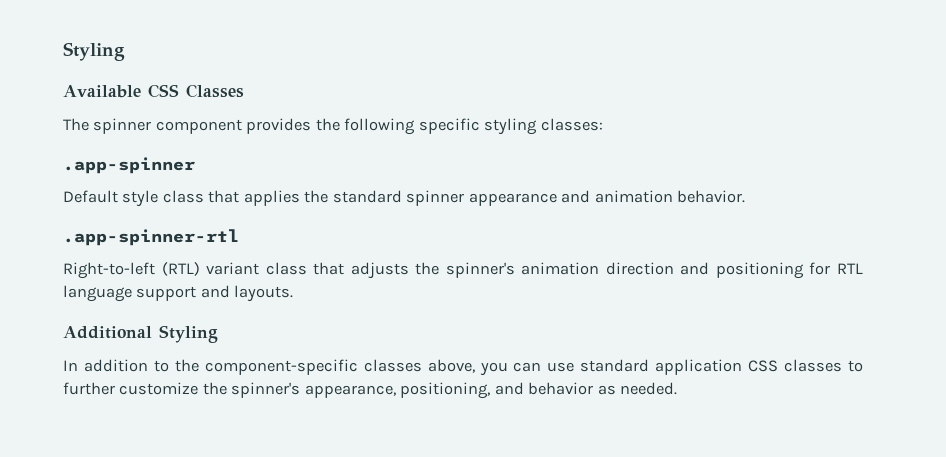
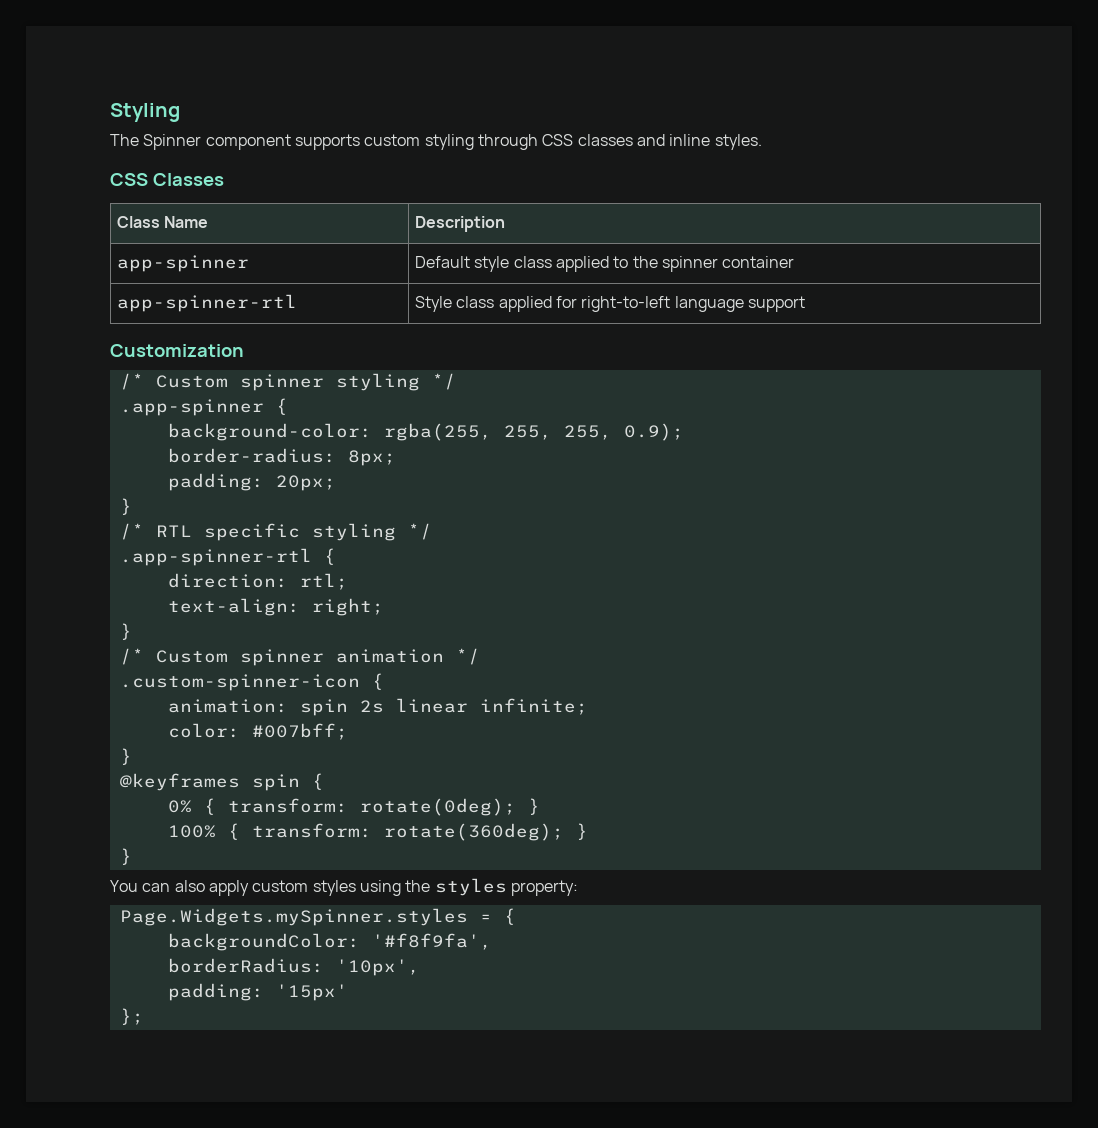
[63,42,125,61] [63,84,244,98] [63,118,603,135] [63,157,195,174] [63,190,746,207] [63,229,239,246] [63,262,864,279] [63,285,294,302] [63,325,218,343] [63,359,864,376] [63,382,678,399] Styling // Available CSS Classes // The spinner component provides the following specific styling classes: // .app-spinner // Default style class that applies the standard spinner appearance and animation behavior. // .app-spinner-rtl // Right-to-left (RTL) variant class that adjusts the spinner's animation direction and positioning for RTL language support and layouts. // Additional Styling // In addition to the component-specific classes above, you can use standard application CSS classes to further customize the spinner's appearance, positioning, and behavior as needed. -> [110,103,180,122] [110,134,762,150] [110,173,224,186] [117,216,209,228] [415,216,506,232] [117,255,250,272] [415,256,795,272] [117,294,298,312] [415,296,805,312] [110,344,244,357] [119,373,456,391] [119,398,288,416] [167,423,684,441] [167,448,396,466] [167,473,336,491] [119,498,132,515] [119,523,432,541] [119,548,336,566] [167,573,348,590] [167,598,384,616] [119,623,132,640] [119,648,480,666] [119,673,384,691] [167,698,588,716] [167,723,348,740] [119,748,132,765] [119,773,324,791] [167,798,540,816] [167,823,588,841] [119,848,132,865] [110,878,578,896] [119,908,516,926] [167,933,492,951] [167,958,420,976] [167,983,348,1001] [119,1008,144,1025] Styling // The Spinner component supports custom styling through CSS classes and inline styles. // CSS Classes // Class Name | Description // app-spinner | Default style class applied to the spinner container // app-spinner-rtl | Style class applied for right-to-left language support // Customization // /* Custom spinner styling */ // .app-spinner { // background-color: rgba(255, 255, 255, 0.9); // border-radius: 8px; // padding: 20px; // } // /* RTL specific styling */ // .app-spinner-rtl { // direction: rtl; // text-align: right; // } // /* Custom spinner animation */ // .custom-spinner-icon { // animation: spin 2s linear infinite; // color: #007bff; // } // @keyframes spin { // 0% { transform: rotate(0deg); } // 100% { transform: rotate(360deg); } // } // You can also apply custom styles using the styles property: // Page.Widgets.mySpinner.styles = { // backgroundColor: '#f8f9fa', // borderRadius: '10px', // padding: '15px' // };

